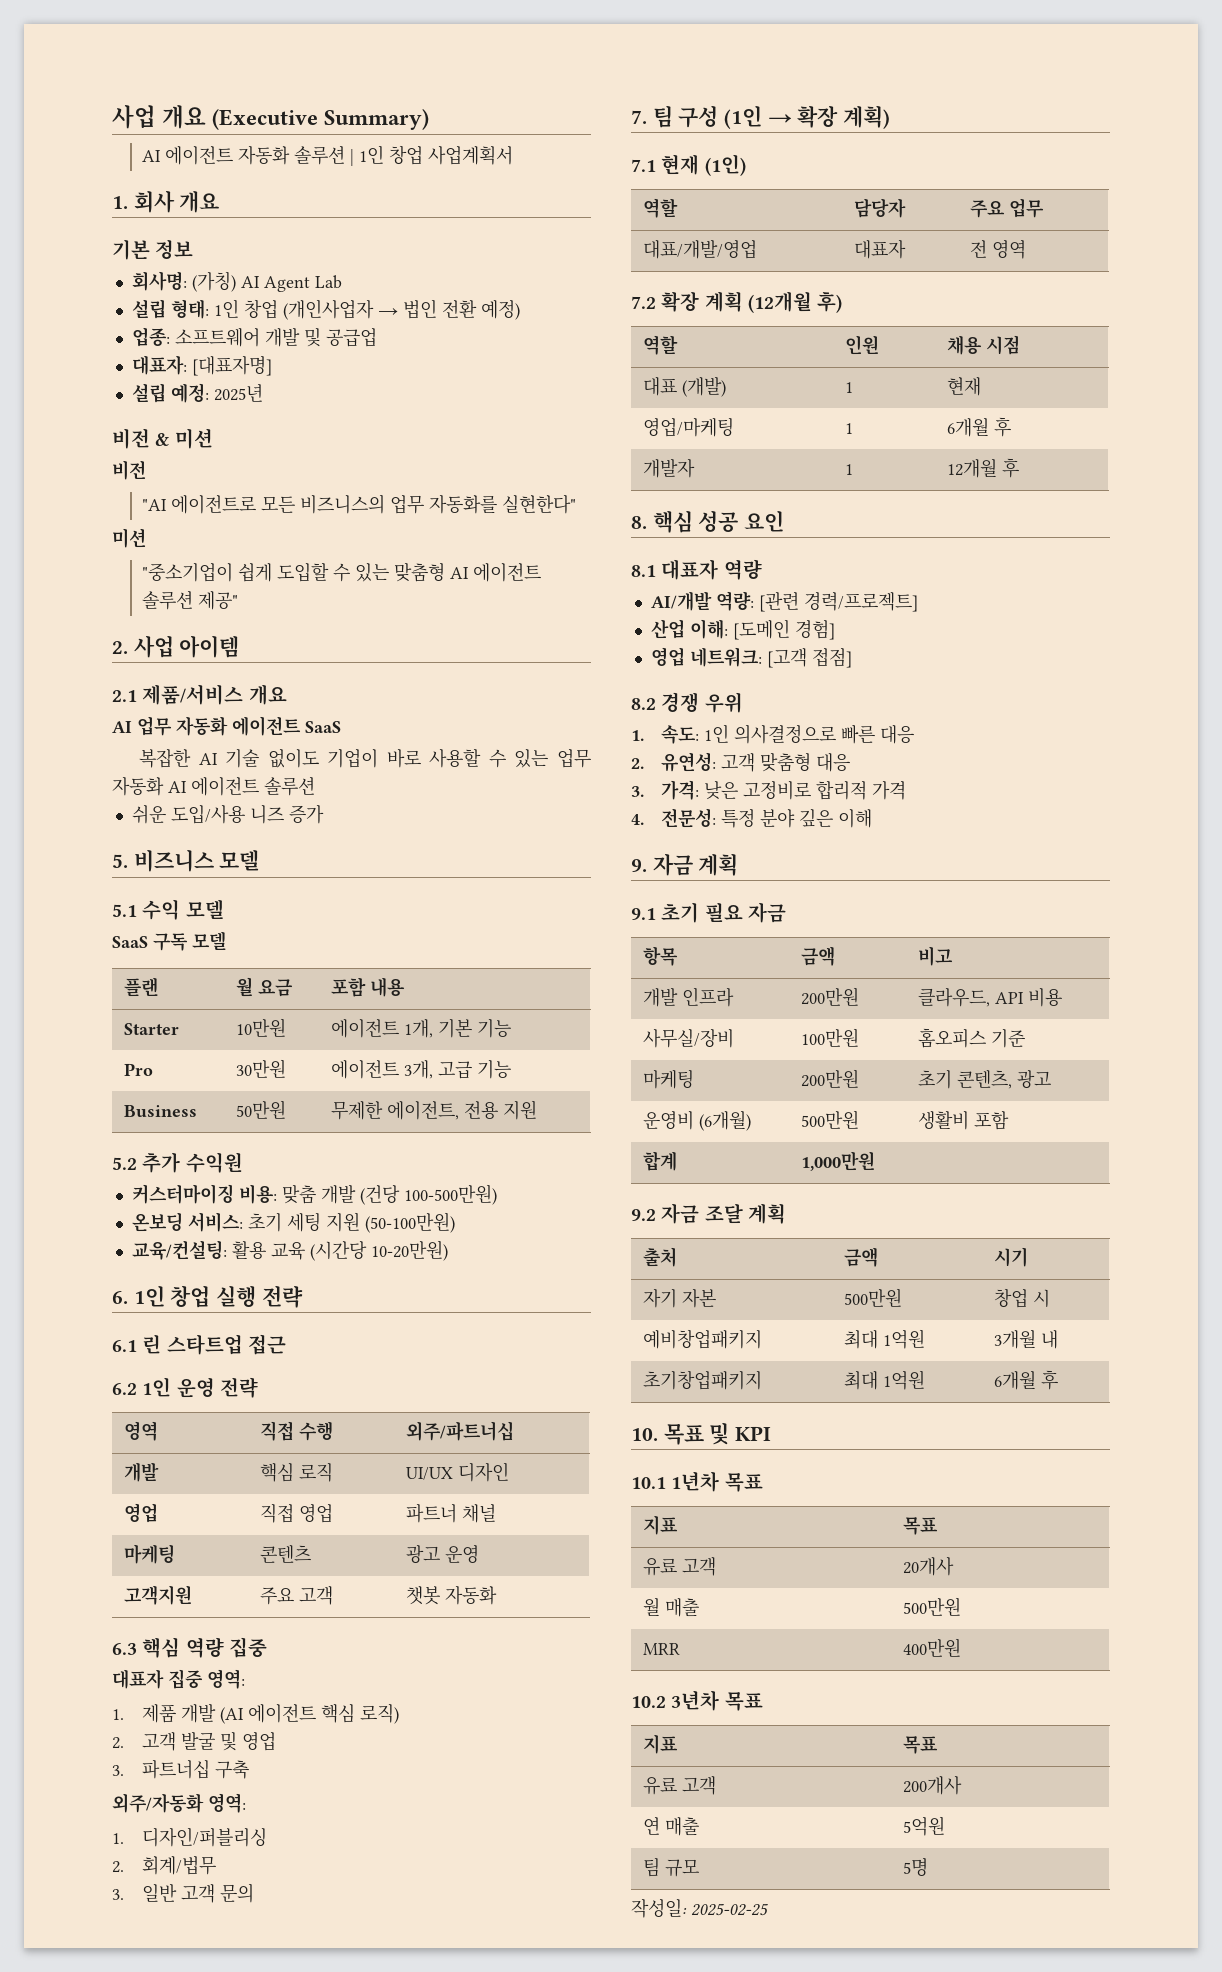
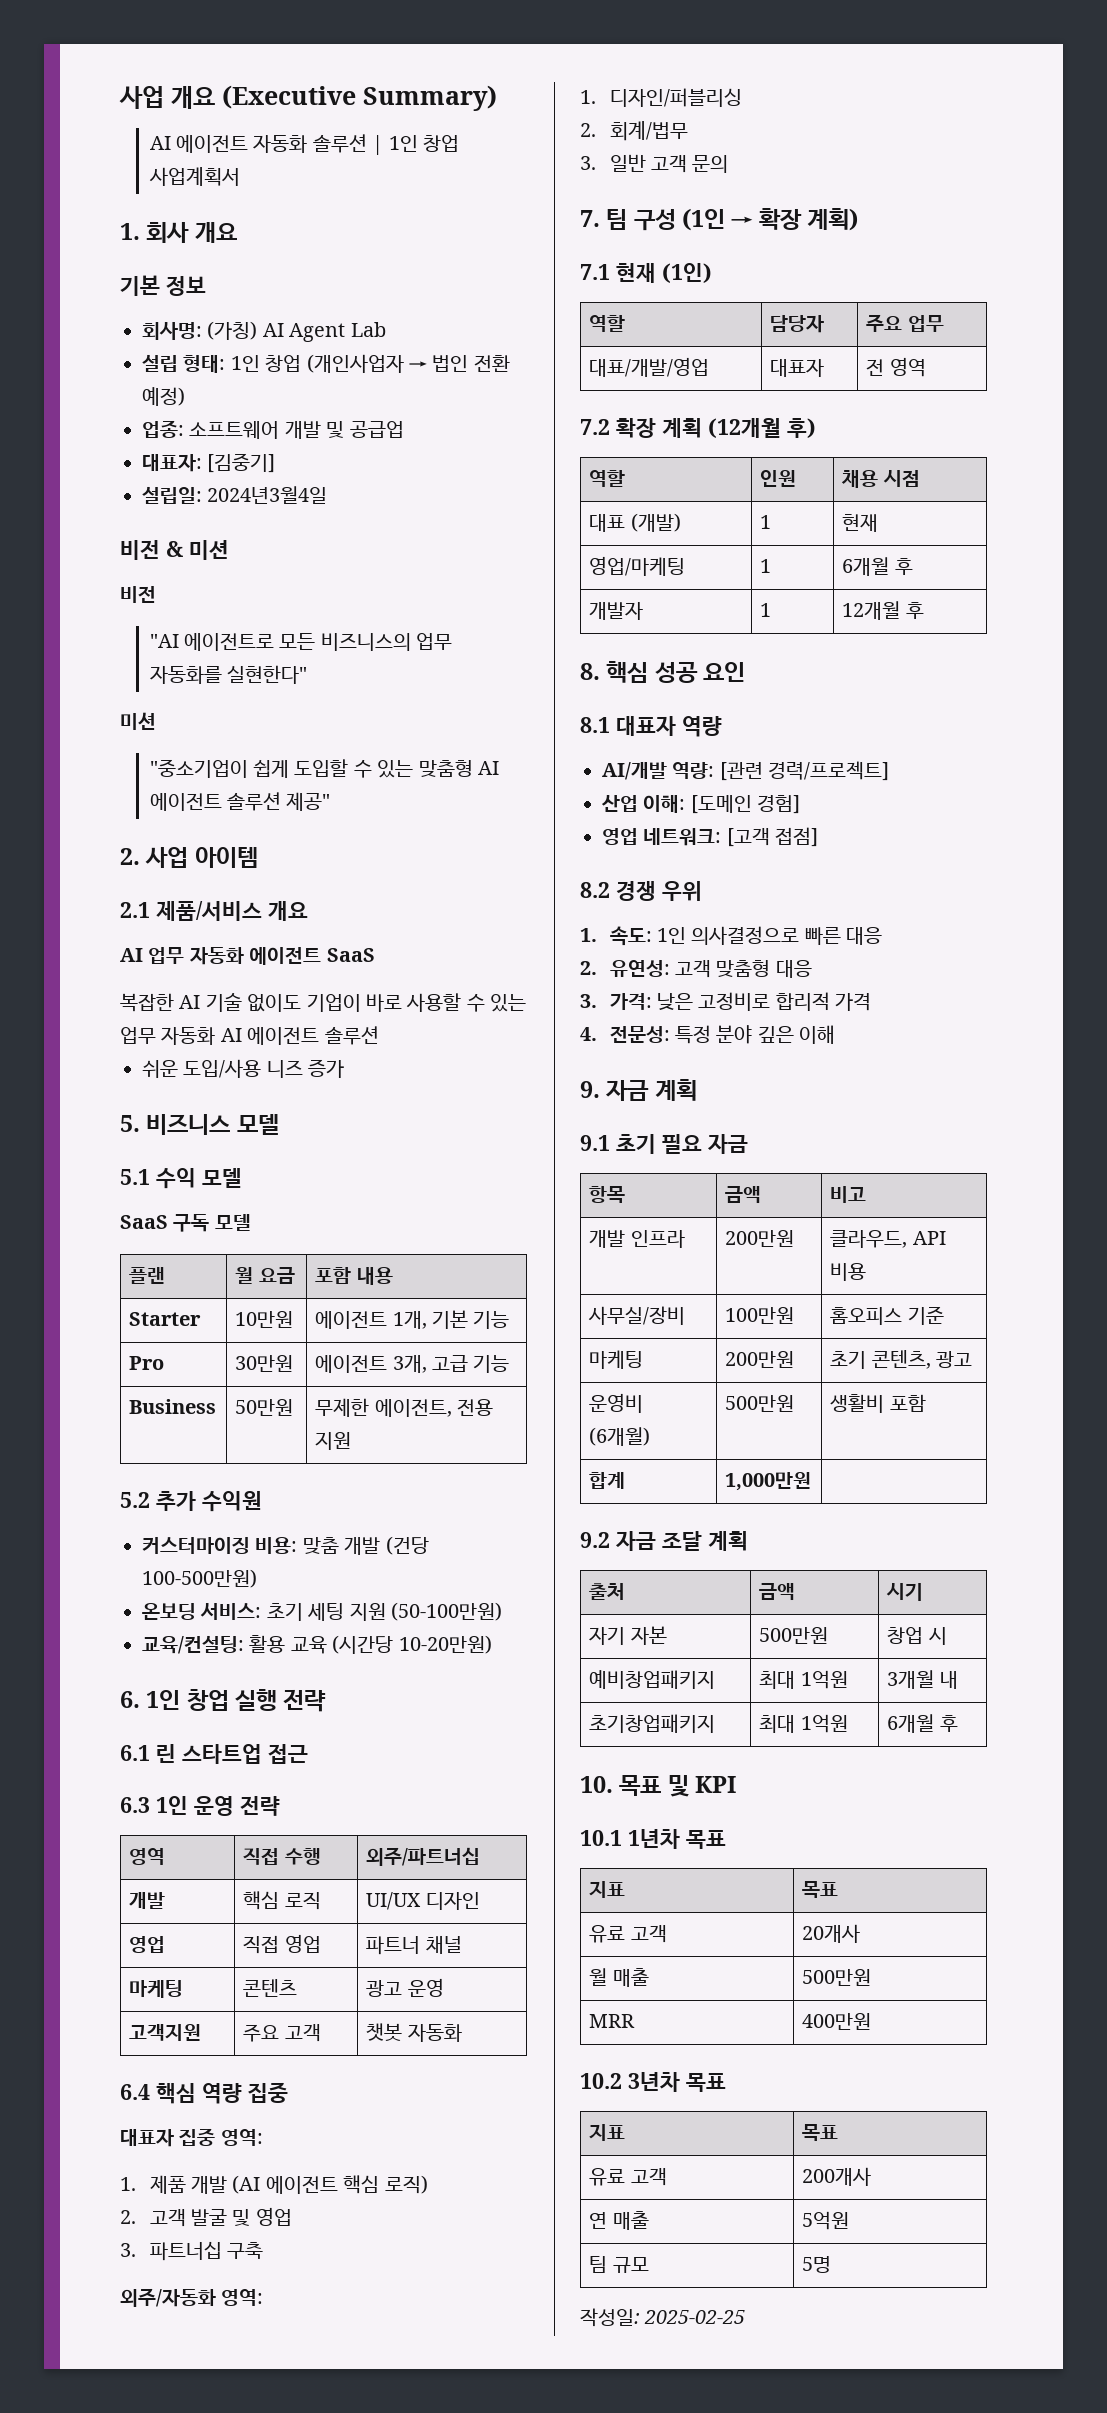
[191,355,272,376] [131,383,263,403] [대표자명] // 설립 예정: 2025년 -> [207,453,276,473] [142,486,328,504] [김중기] // 설립일: 2024년3월4일
[112,1383,137,1395] 6.2 -> [120,1797,150,1813] 6.3
[112,1643,137,1655] 6.3 -> [120,2084,150,2100] 6.4

